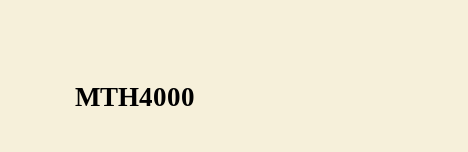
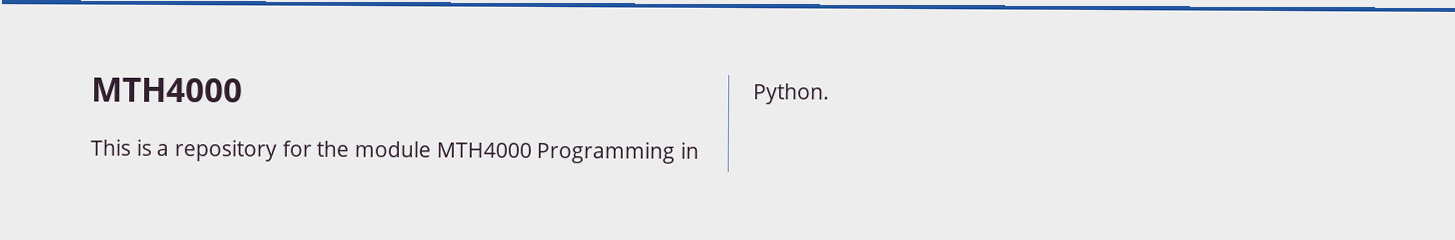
[75,88,195,106] MTH4000 -> [91,77,243,103] [90,138,700,164] [753,83,830,105] MTH4000 // This is a repository for the module MTH4000 Programming in Python.

